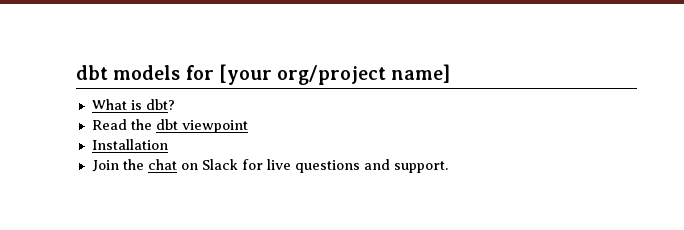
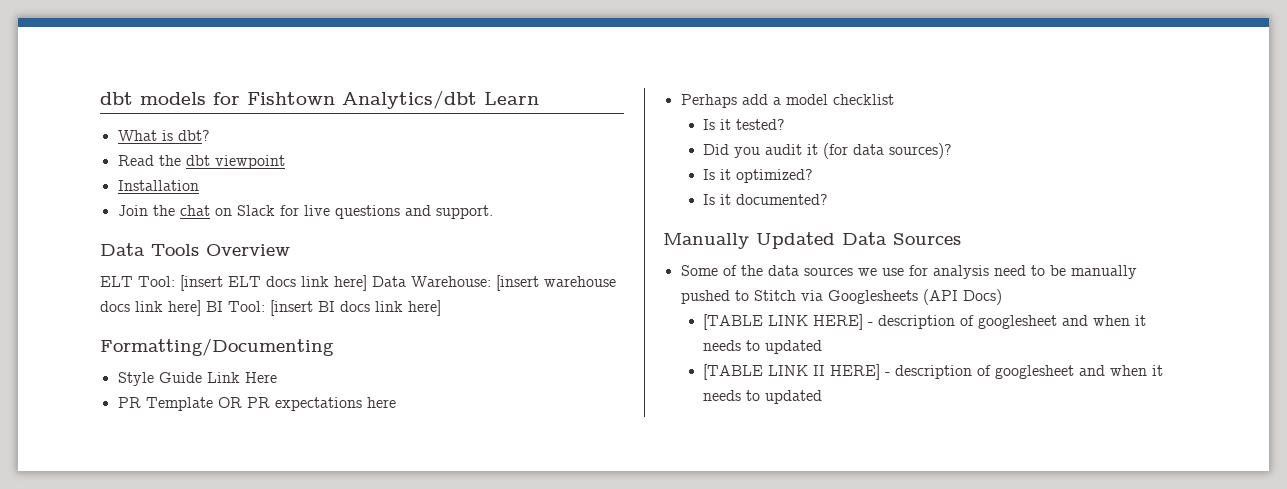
[218,64,451,85] [your org/project name] -> [247,90,539,109] Fishtown Analytics/dbt Learn
(448, 167) none -> [100,243,290,256] [100,275,616,291] [100,300,441,316] [100,338,334,356] [117,372,277,386] [117,397,396,411] [680,94,894,108] [702,119,785,130] [702,143,952,159] [702,169,813,183] [702,194,828,205] [663,232,961,249] [680,265,1137,279] [680,289,1002,305] [702,314,1146,330] [702,340,822,354] [702,364,1163,380] [702,390,822,404] // Data Tools Overview // ELT Tool: [insert ELT docs link here] Data Warehouse: [insert warehouse docs link here] BI Tool: [insert BI docs link here] // Formatting/Documenting // Style Guide Link Here // PR Template OR PR expectations here // Perhaps add a model checklist // Is it tested? // Did you audit it (for data sources)? // Is it optimized? // Is it documented? // Manually Updated Data Sources // Some of the data sources we use for analysis need to be manually pushed to Stitch via Googlesheets (API Docs) // [TABLE LINK HERE] - description of googlesheet and when it needs to updated // [TABLE LINK II HERE] - description of googlesheet and when it needs to updated

